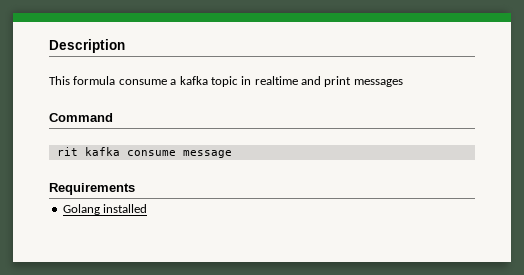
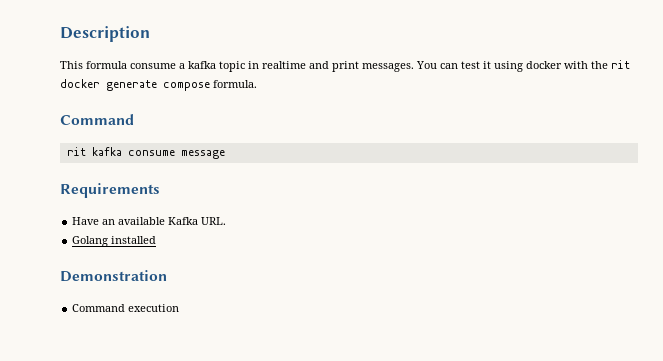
[353,79,403,87] messages -> [362,60,630,72] [60,79,257,91] messages. You can test it using docker with the rit docker generate compose formula.
(135, 189) none -> [72,217,227,225] // Have an available Kafka URL.
(148, 208) none -> [60,270,167,282] [72,304,180,312] // Demonstration // Command execution

